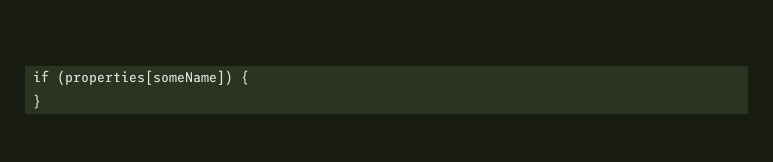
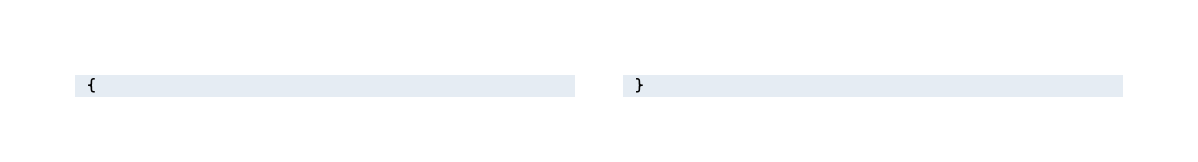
[33,70,234,86] if (properties[someName]) -> (85, 85) none

